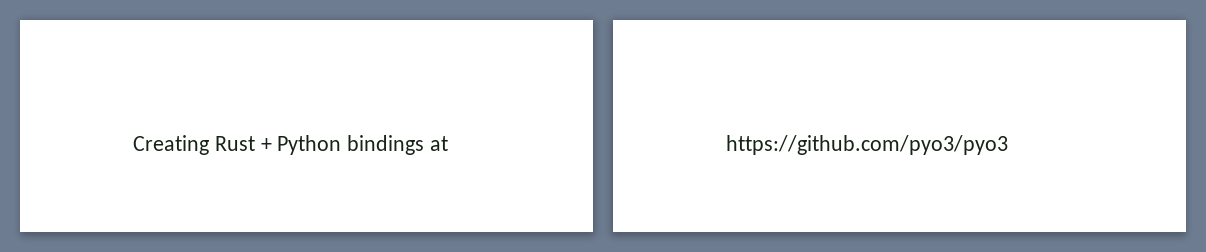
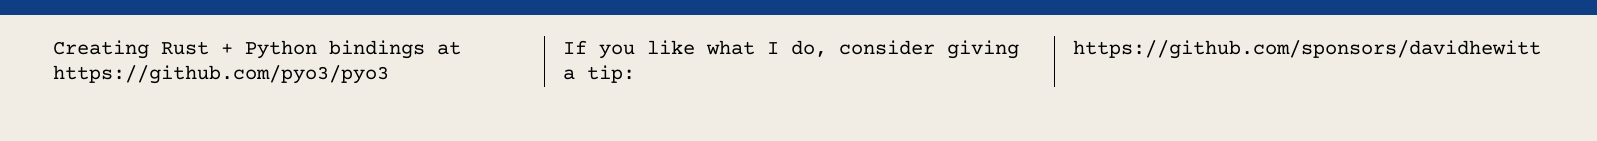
(1008, 145) none -> [563,40,1019,59] [563,65,635,83] [1073,40,1541,59] // If you like what I do, consider giving a tip: https://github.com/sponsors/davidhewitt

